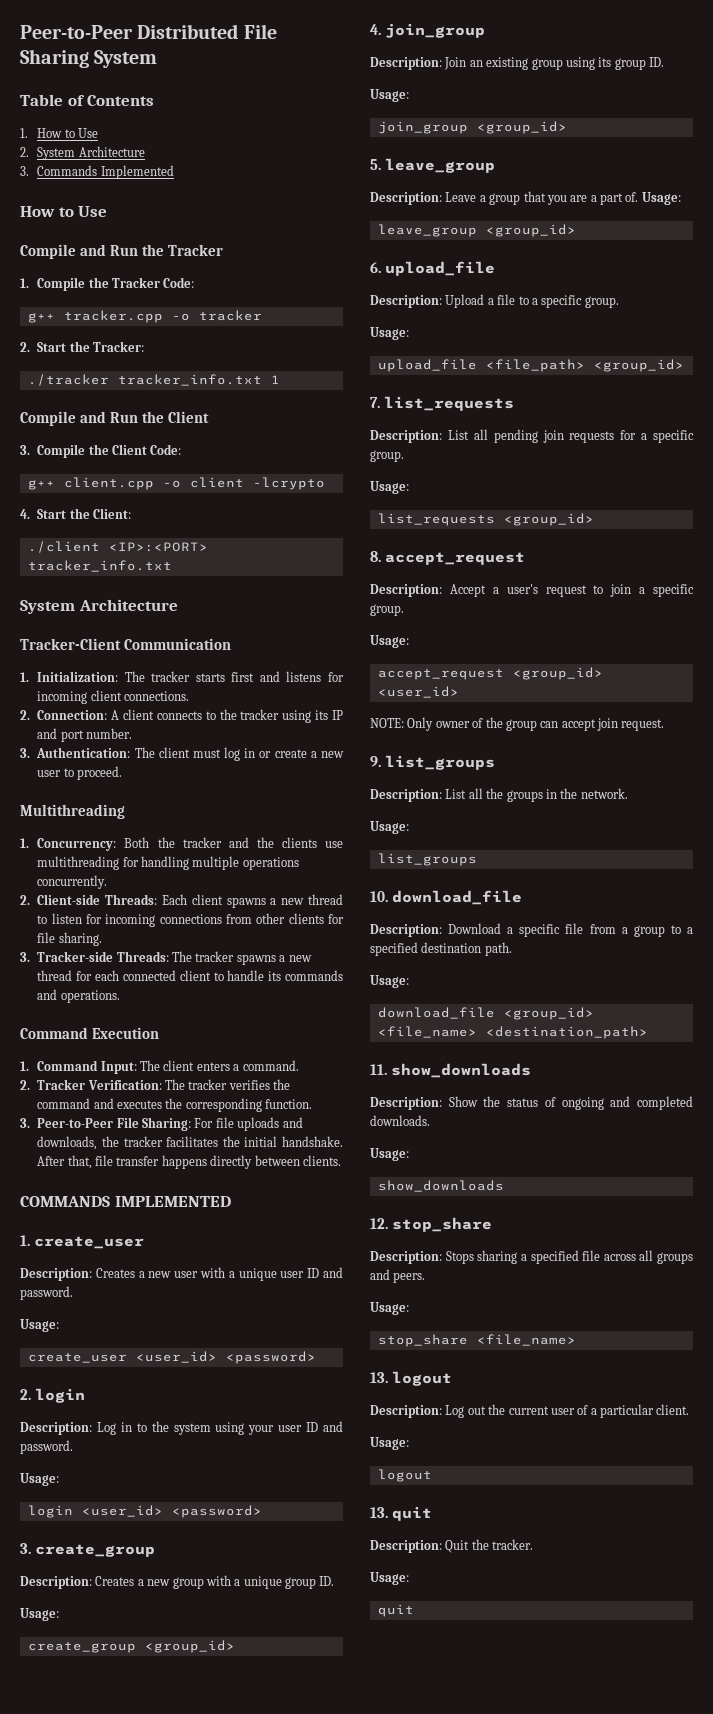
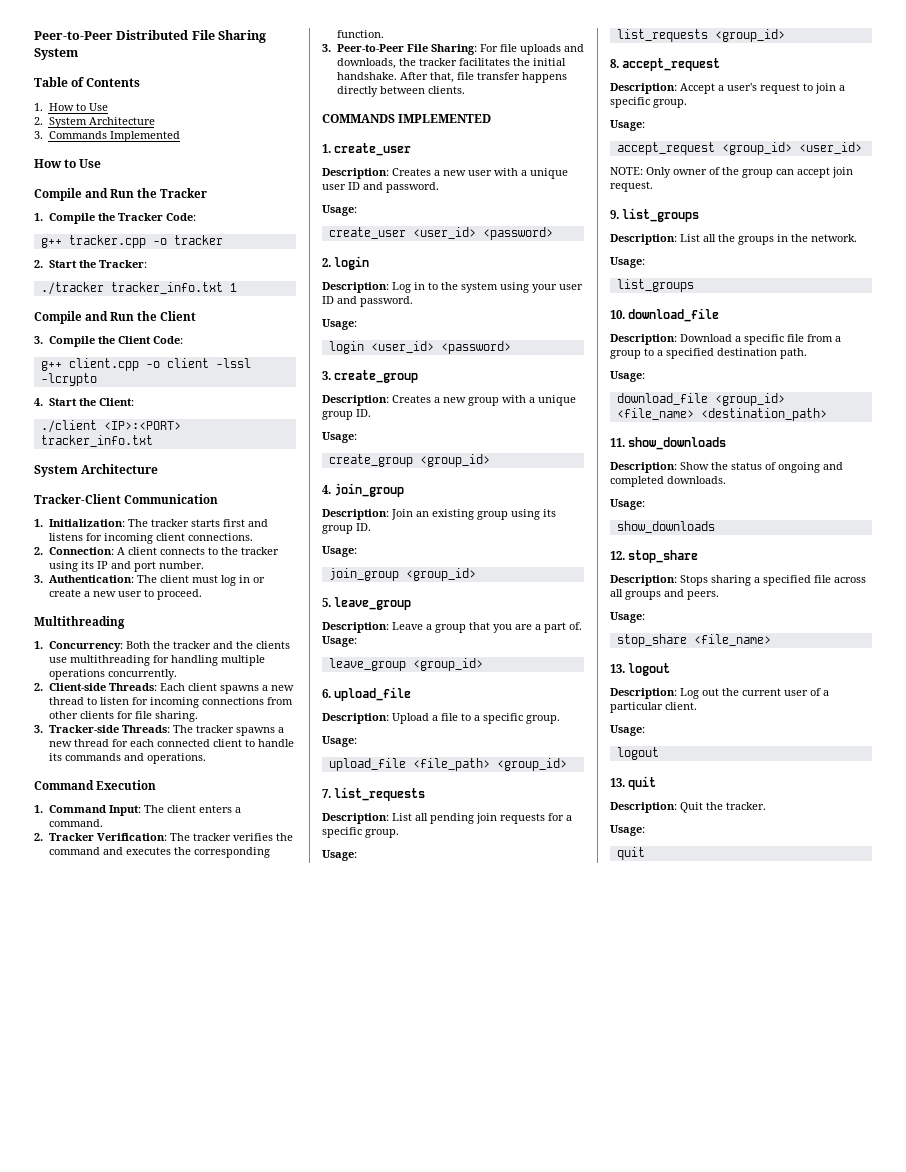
(244, 482) none -> [215,358,251,368] -lssl

